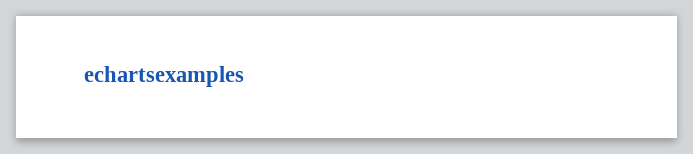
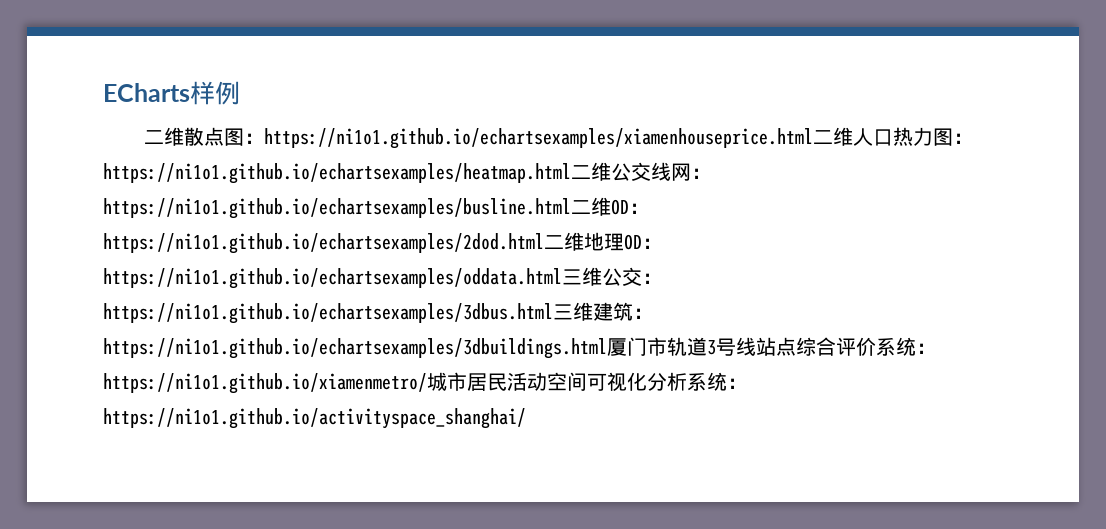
[84,66,244,87] echartsexamples -> [103,81,240,105] [144,127,974,149] [103,162,711,184] [103,197,649,219] [103,232,662,254] [103,267,662,289] [103,302,653,324] [103,337,936,359] [103,372,747,394] [103,408,526,429] ECharts样例 // 二维散点图：https://ni1o1.github.io/echartsexamples/xiamenhouseprice.html二维人口热力图：https://ni1o1.github.io/echartsexamples/heatmap.html二维公交线网：https://ni1o1.github.io/echartsexamples/busline.html二维OD：https://ni1o1.github.io/echartsexamples/2dod.html二维地理OD：https://ni1o1.github.io/echartsexamples/oddata.html三维公交：https://ni1o1.github.io/echartsexamples/3dbus.html三维建筑：https://ni1o1.github.io/echartsexamples/3dbuildings.html厦门市轨道3号线站点综合评价系统：https://ni1o1.github.io/xiamenmetro/城市居民活动空间可视化分析系统：https://ni1o1.github.io/activityspace_shanghai/

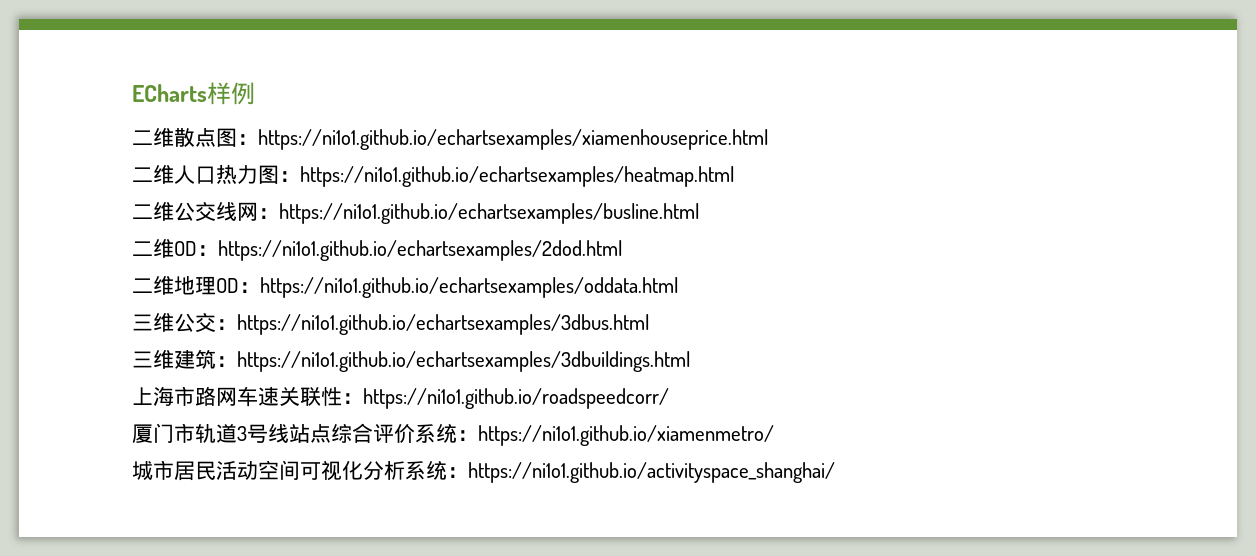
(814, 138) none -> (768, 139) //
(571, 173) none -> (734, 176) //
(571, 208) none -> (699, 213) //
(544, 243) none -> (622, 250) //
(562, 278) none -> (678, 287) //
(553, 313) none -> (649, 324) //
(607, 348) none -> [132,386,669,409] // 上海市路网车速关联性：https://ni1o1.github.io/roadspeedcorr/ //
(427, 383) none -> (774, 435) //

